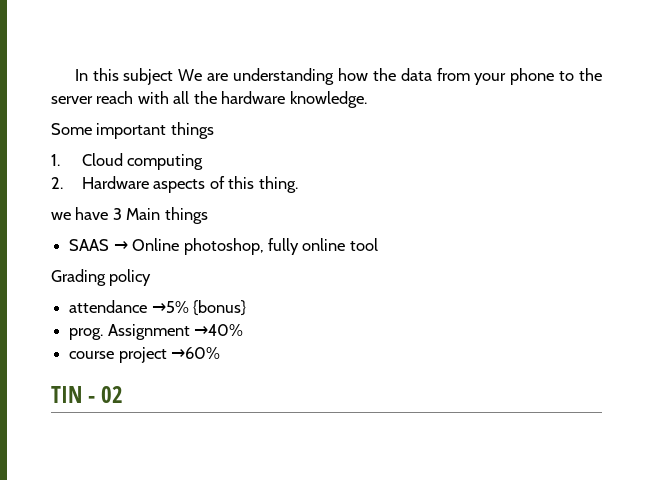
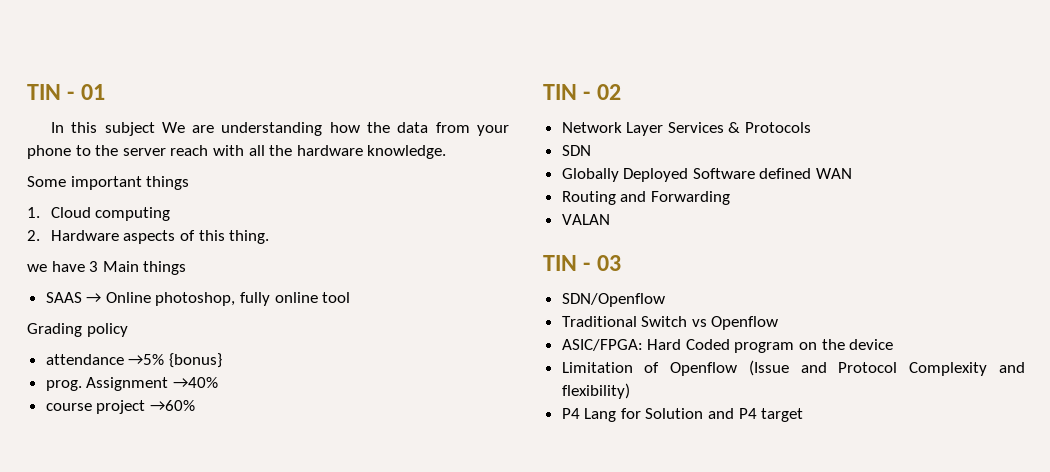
(74, 75) none -> [27,84,105,100] TIN - 01 //
(124, 394) none -> [561,122,812,136] [561,145,591,156] [561,168,853,182] [561,191,730,205] [561,214,610,225] [543,255,621,271] [561,293,665,307] [561,316,779,330] [561,339,894,353] [561,360,1025,376] [561,383,630,399] [561,408,804,422] // Network Layer Services & Protocols // SDN // Globally Deployed Software defined WAN // Routing and Forwarding // VALAN // TIN - 03 // SDN/Openflow // Traditional Switch vs Openflow // ASIC/FPGA: Hard Coded program on the device // Limitation of Openflow (Issue and Protocol Complexity and flexibility) // P4 Lang for Solution and P4 target

